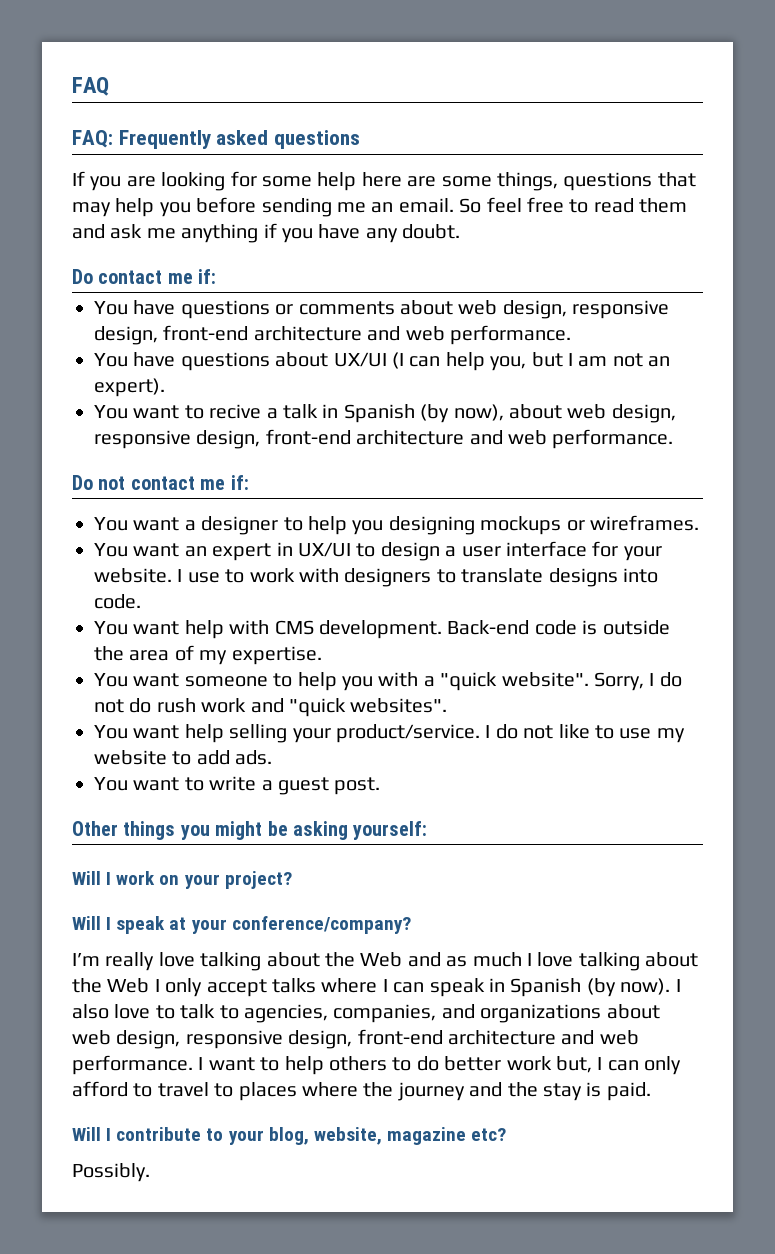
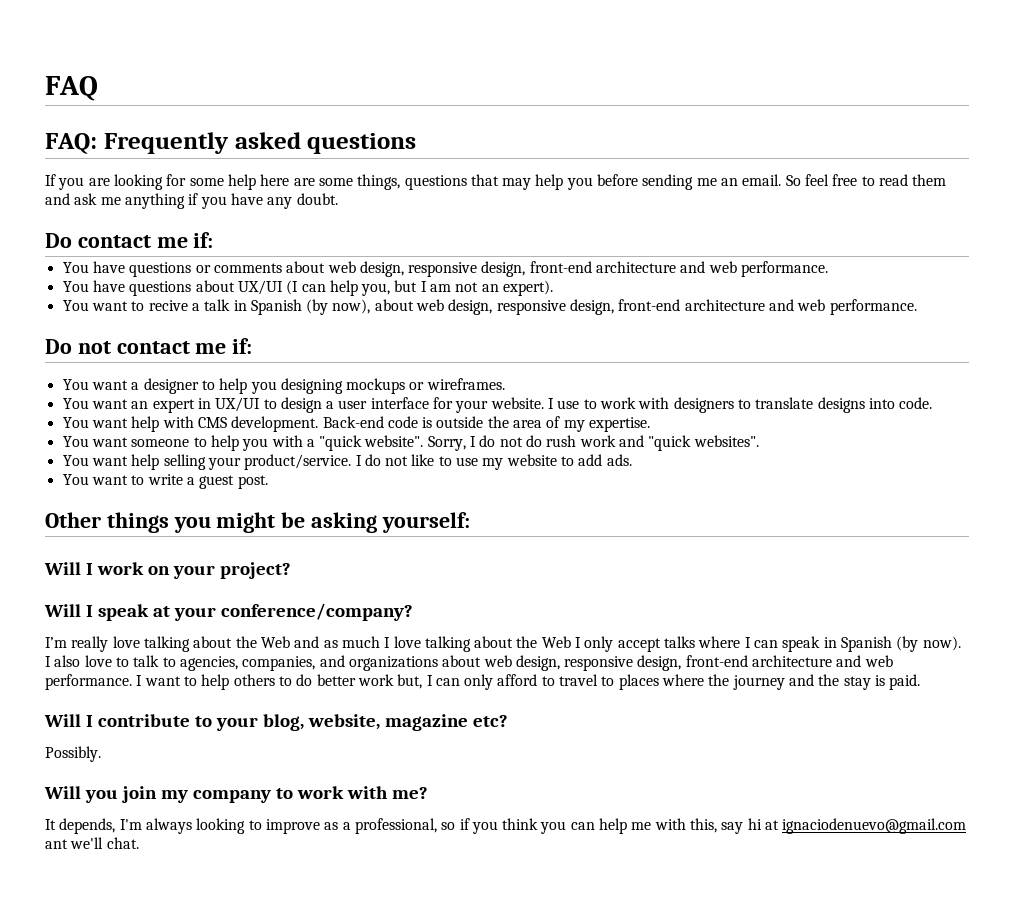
(150, 1172) none -> [44,786,428,803] [45,818,967,834] [45,837,139,849] // Will you join my company to work with me? // It depends, I'm always looking to improve as a professional, so if you think you can help me with this, say hi at ignaciodenuevo@gmail.com ant we'll chat.

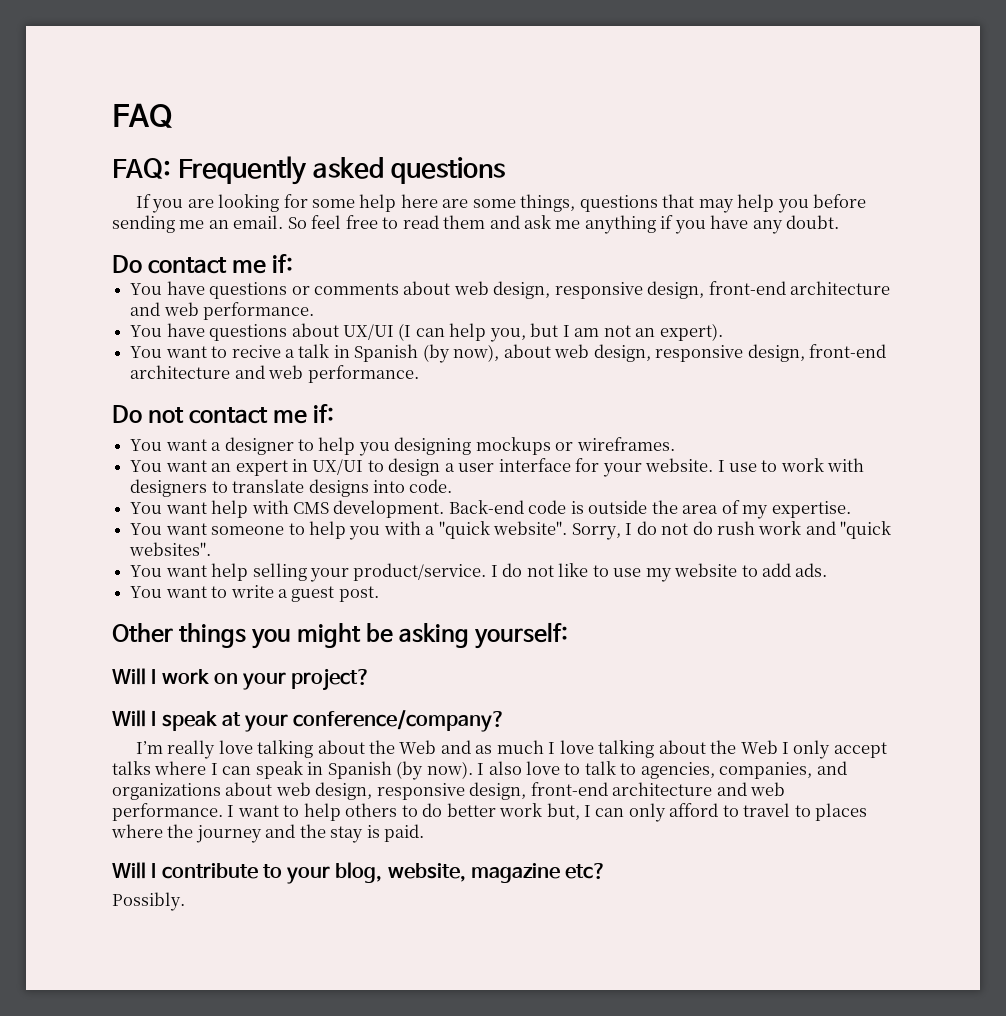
[44,786,428,803] [45,818,967,834] [45,837,139,849] // Will you join my company to work with me? // It depends, I'm always looking to improve as a professional, so if you think you can help me with this, say hi at ignaciodenuevo@gmail.com ant we'll chat. -> (185, 901) none

